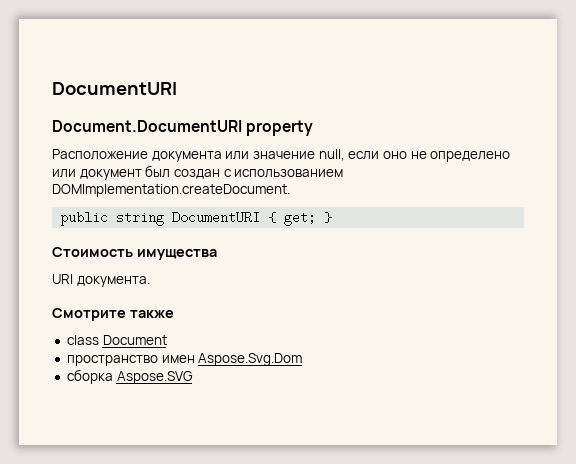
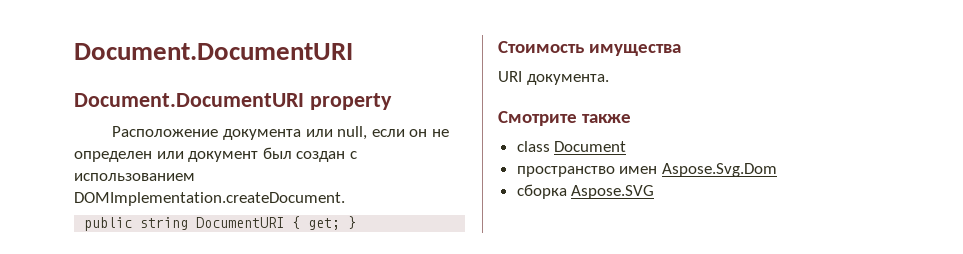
[52,82,177,95] DocumentURI -> [74,43,353,60] Document.DocumentURI
[252,151,315,159] значение -> (333, 133) none
[382,151,511,162] оно не определено -> [409,129,449,137] [74,151,152,162] он не определен

